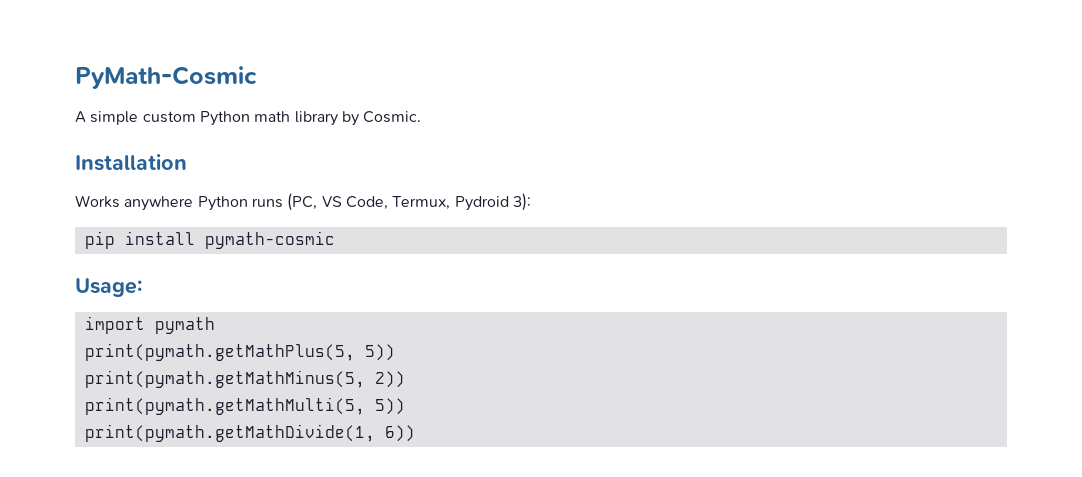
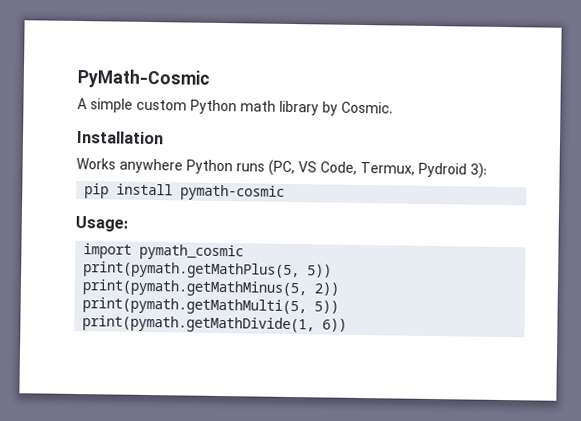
[154,317,215,334] pymath -> [139,243,245,261] pymath_cosmic

